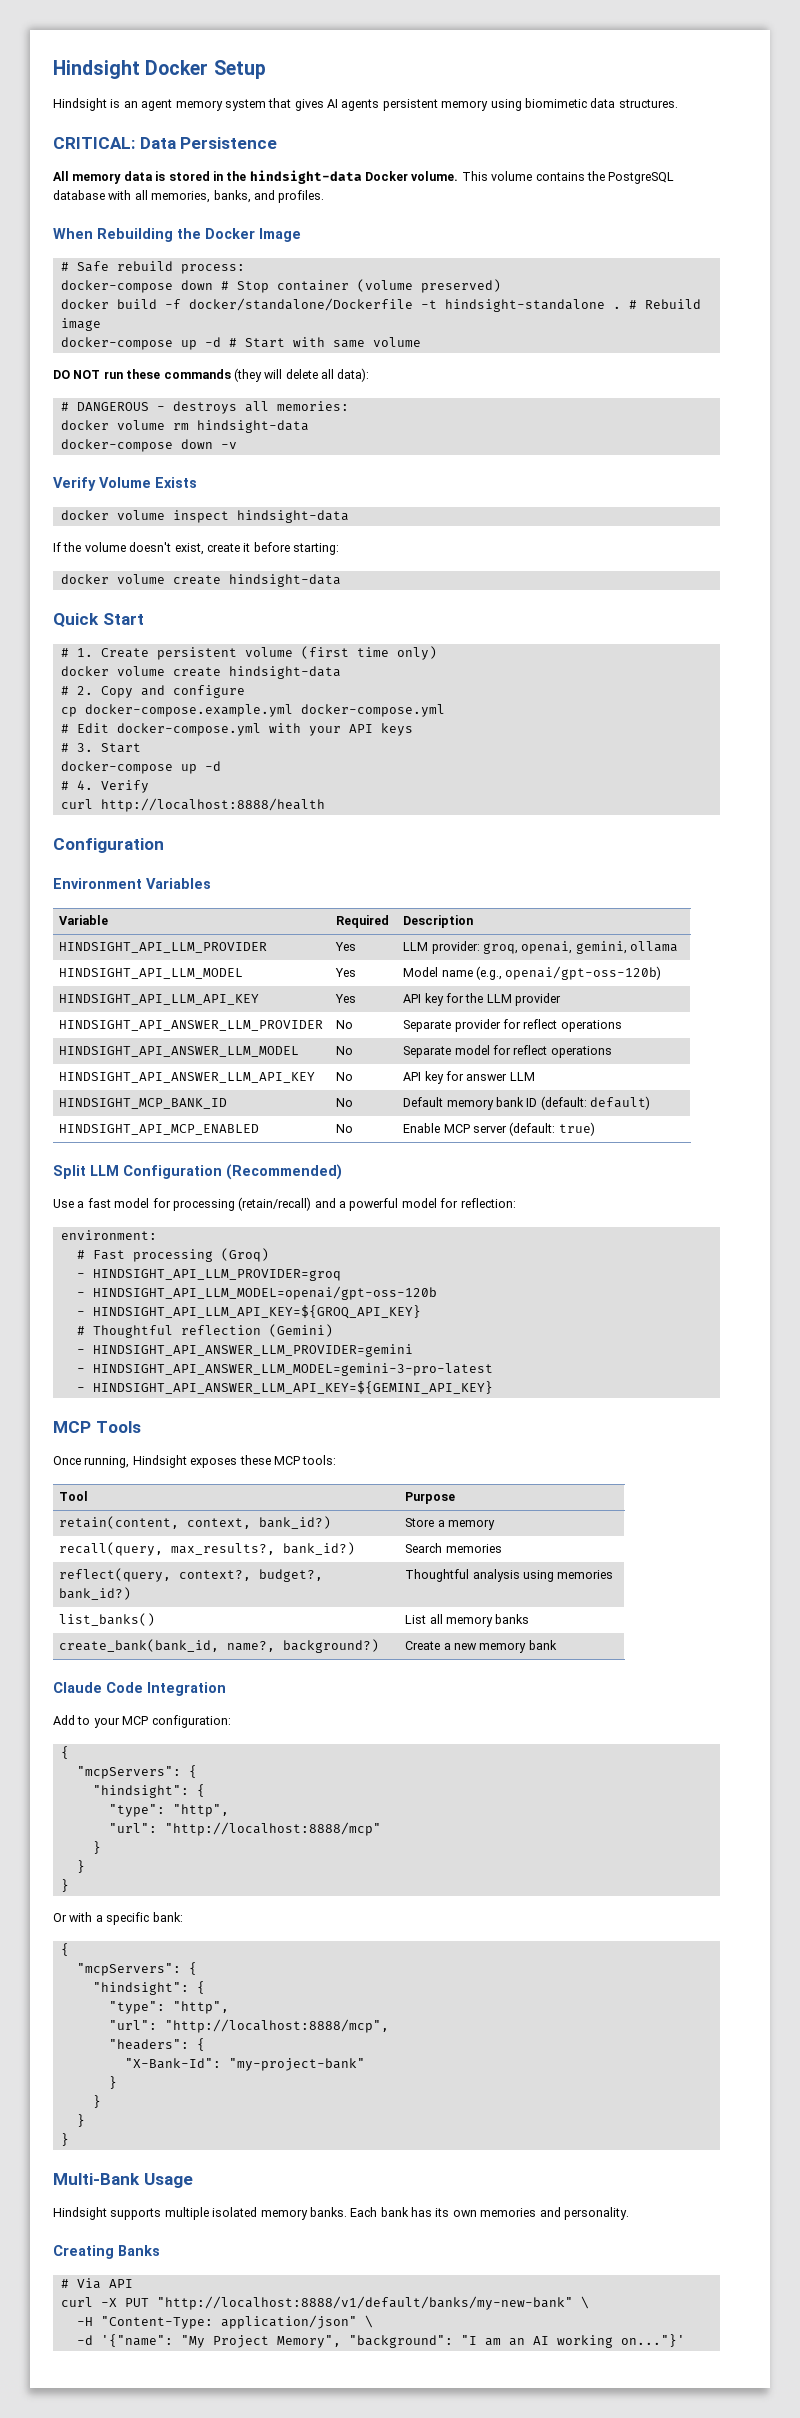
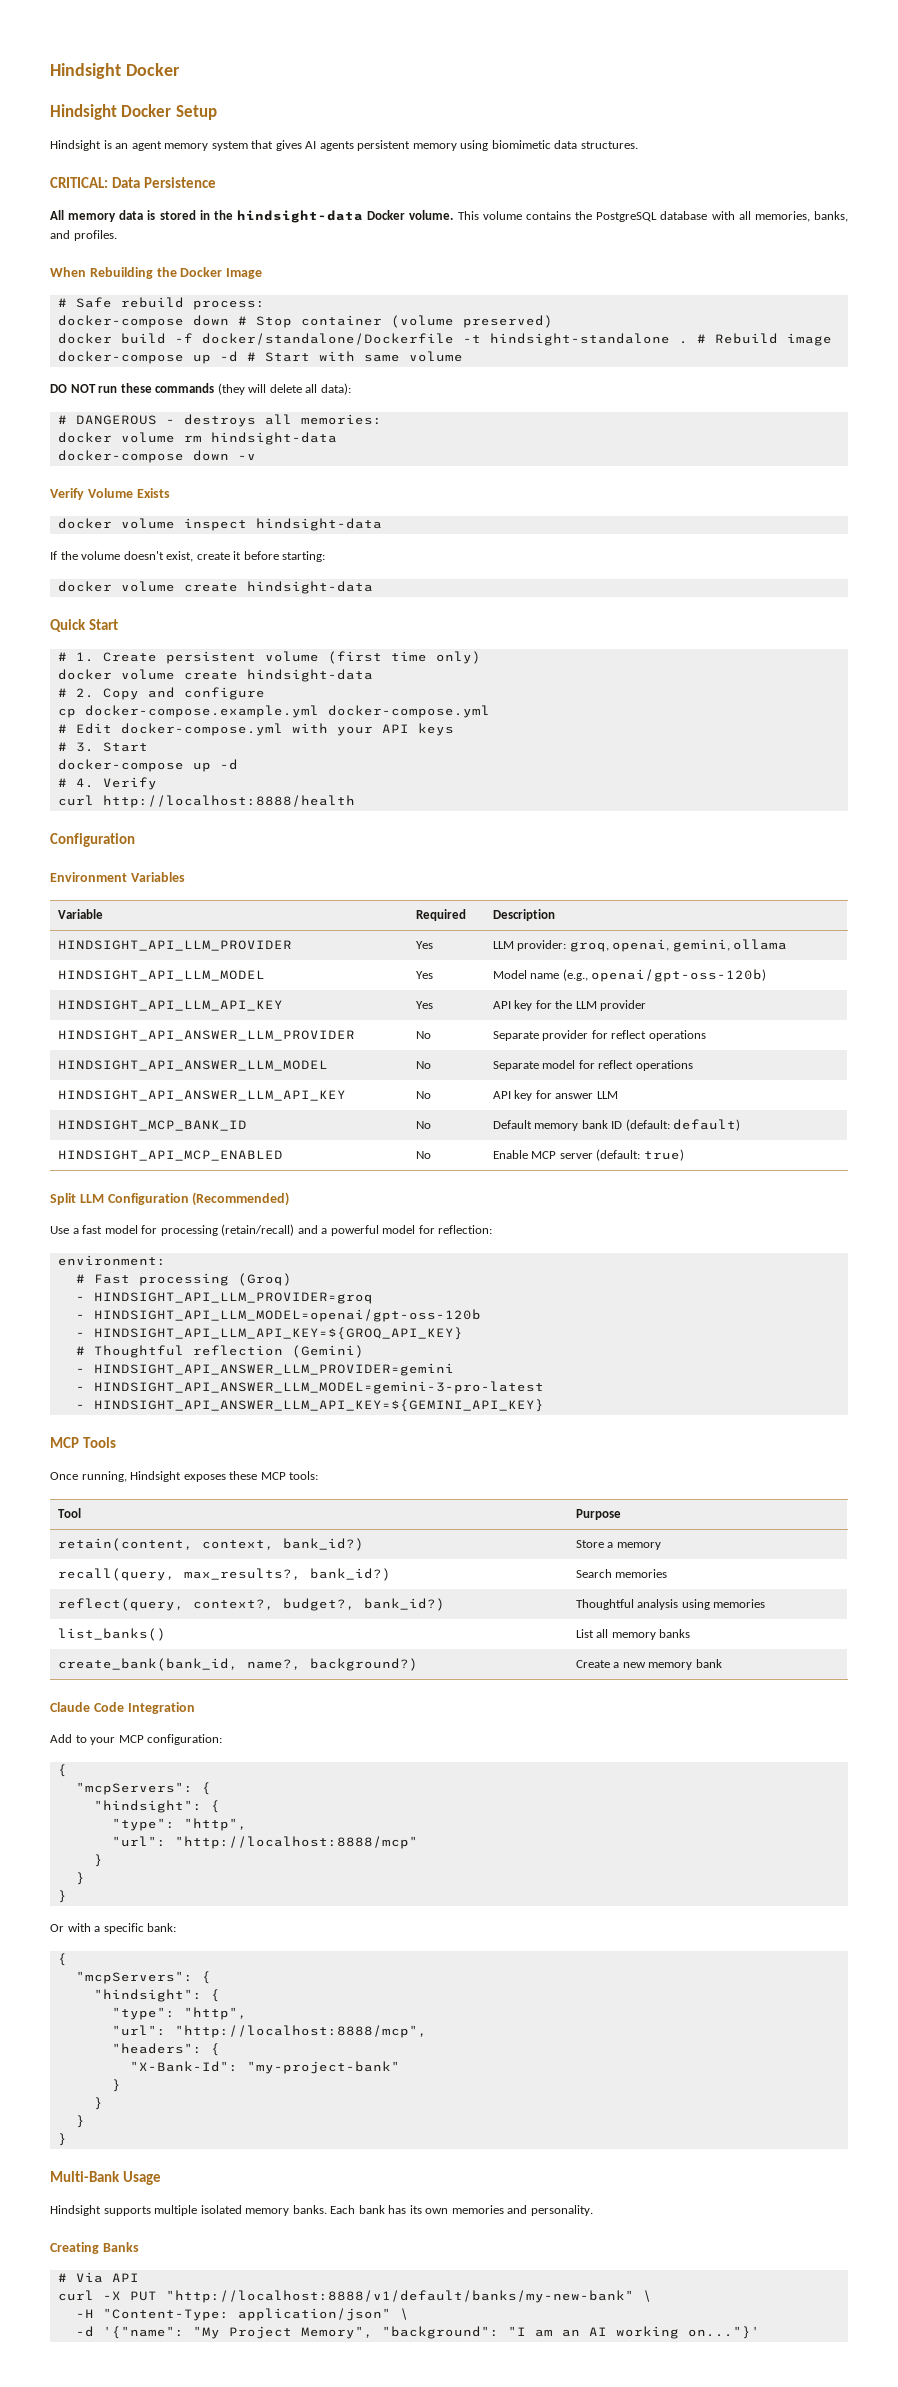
[53,60,209,79] Hindsight Docker -> [50,63,180,79] [50,104,172,120] Hindsight Docker // Hindsight Docker

